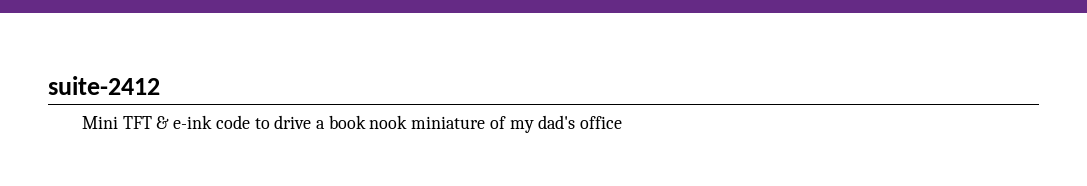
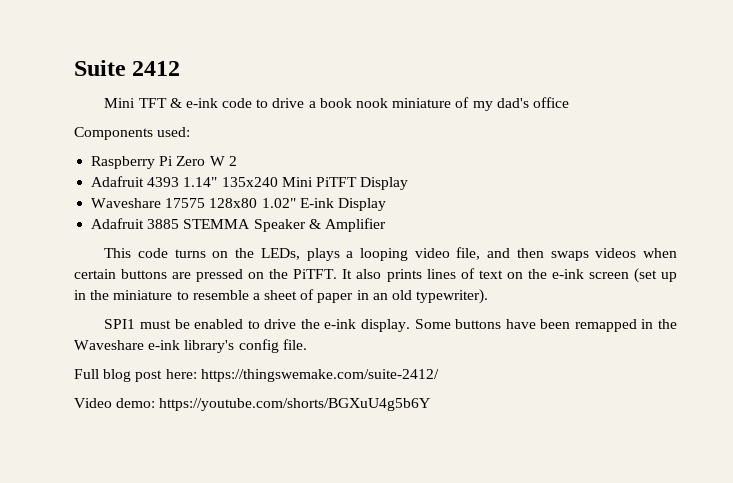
[48,76,160,95] suite-2412 -> [74,60,181,76] Suite 2412
(623, 122) none -> [74,127,191,140] [91,156,237,169] [91,176,409,190] [91,198,386,211] [91,218,386,232] [104,247,678,261] [74,268,677,283] [74,289,489,304] [104,319,677,332] [74,339,307,353] [74,369,439,382] [74,398,431,411] // Components used: // Raspberry Pi Zero W 2 // Adafruit 4393 1.14" 135x240 Mini PiTFT Display // Waveshare 17575 128x80 1.02" E-ink Display // Adafruit 3885 STEMMA Speaker & Amplifier // This code turns on the LEDs, plays a looping video file, and then swaps videos when certain buttons are pressed on the PiTFT. It also prints lines of text on the e-ink screen (set up in the miniature to resemble a sheet of paper in an old typewriter). // SPI1 must be enabled to drive the e-ink display. Some buttons have been remapped in the Waveshare e-ink library's config file. // Full blog post here: https://thingswemake.com/suite-2412/ // Video demo: https://youtube.com/shorts/BGXuU4g5b6Y

